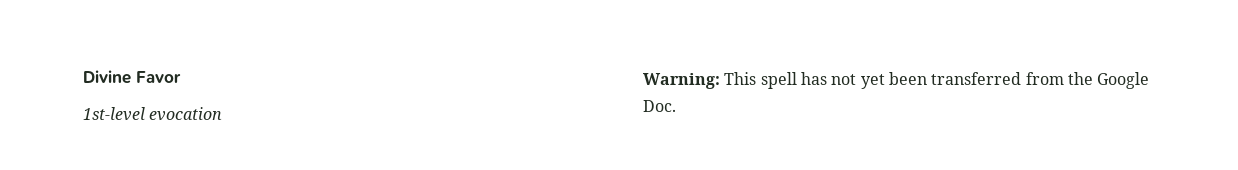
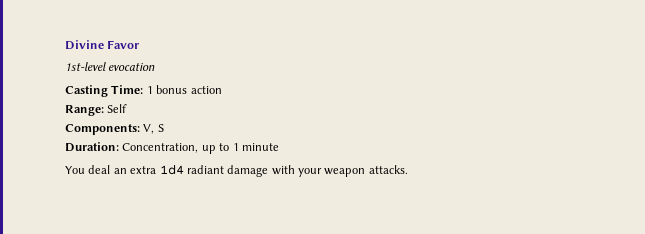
[643,72,1150,89] [643,100,676,112] Warning: This spell has not yet been transferred from the Google Doc. -> [65,85,222,97] [65,104,128,116] [65,124,164,135] [65,142,279,154] [65,164,408,177] Casting Time: 1 bonus action // Range: Self // Components: V, S // Duration: Concentration, up to 1 minute // You deal an extra 1d4 radiant damage with your weapon attacks.

